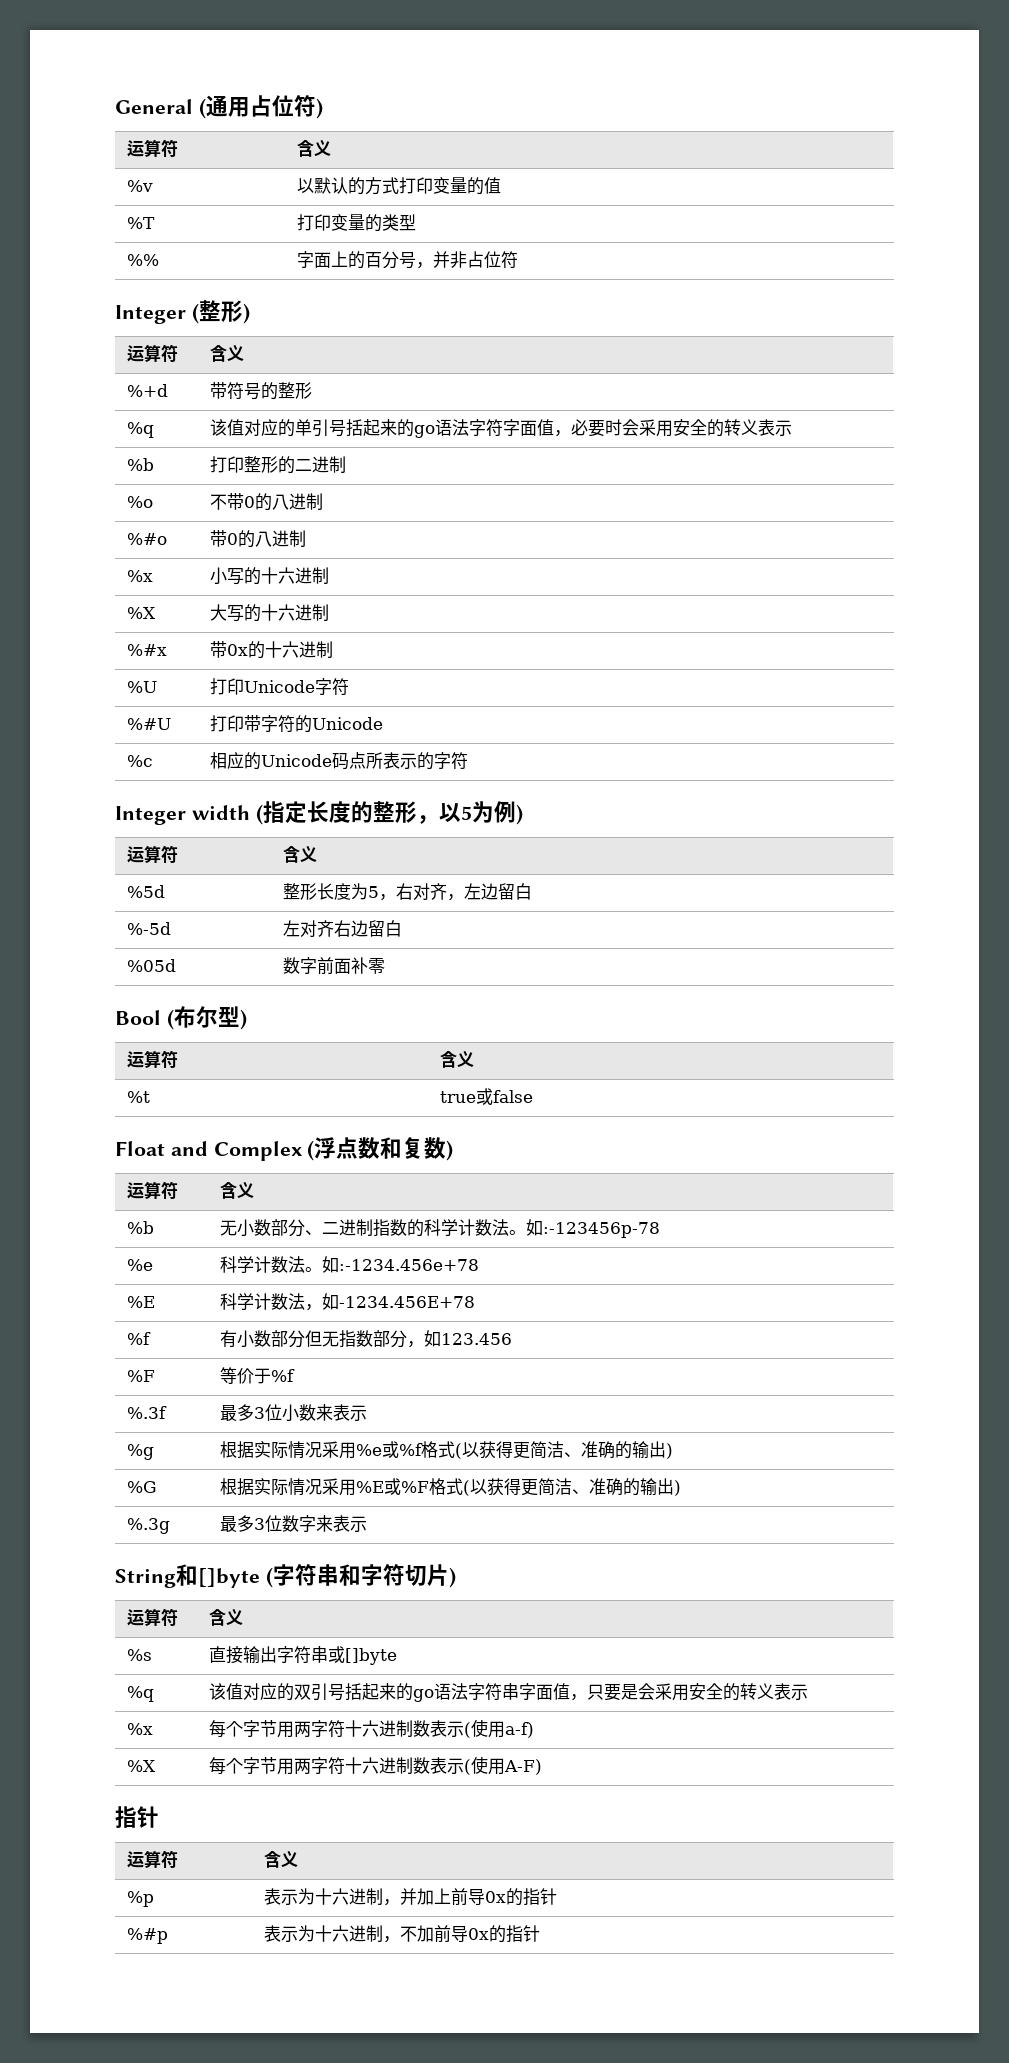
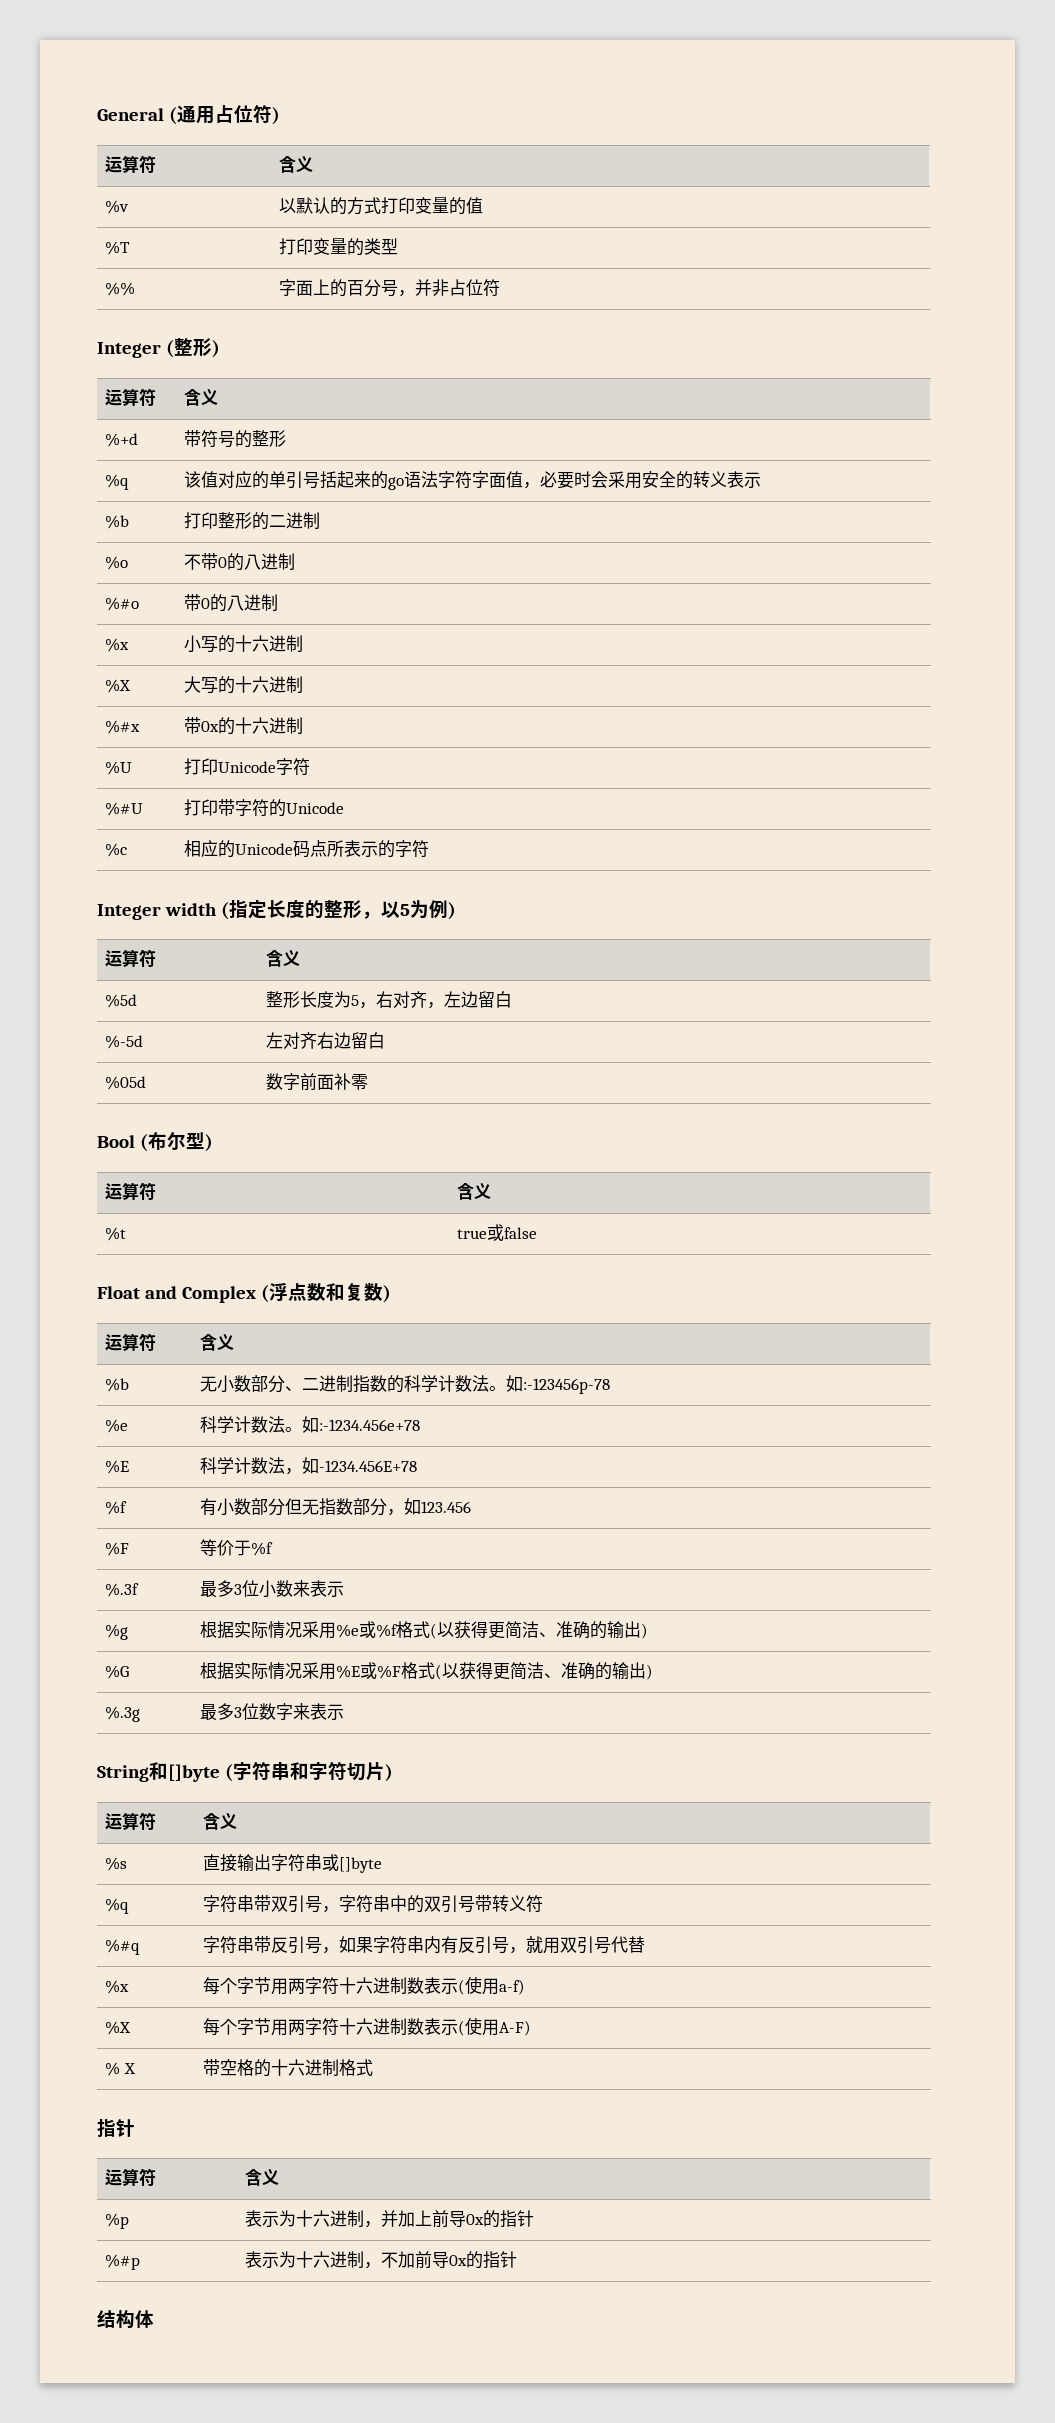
[208,1683,808,1702] 该值对应的双引号括起来的go语法字符串字面值，只要是会采用安全的转义表示 -> [203,1895,544,1913] [105,1939,141,1955] [203,1936,646,1954] 字符串带双引号，字符串中的双引号带转义符 // %#q | 字符串带反引号，如果字符串内有反引号，就用双引号代替
(542, 1767) none -> [105,2062,136,2076] [203,2059,374,2077] // % X | 带空格的十六进制格式
(540, 1933) none -> [97,2310,154,2329] // 结构体

